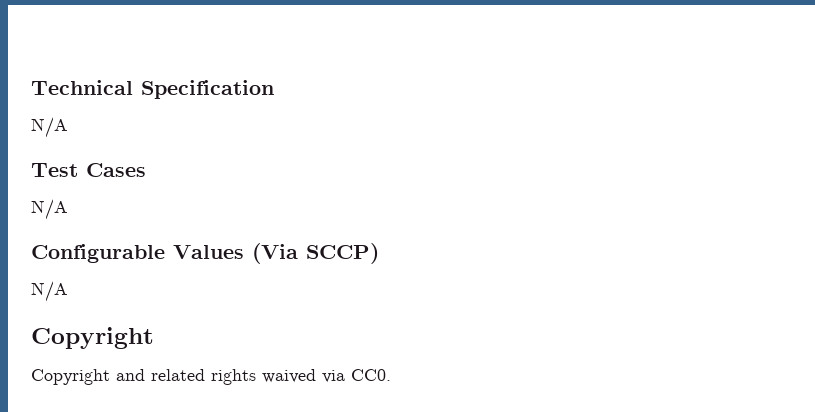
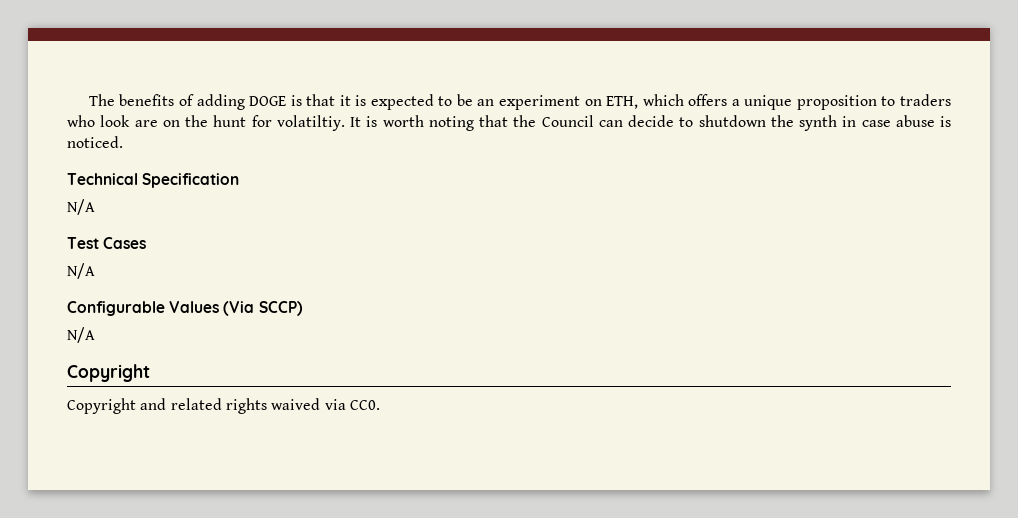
(31, 87) none -> [88,94,952,110] [67,115,951,131] [67,136,123,148] The benefits of adding DOGE is that it is expected to be an experiment on ETH, which offers a unique proposition to traders who look are on the hunt for volatiltiy. It is worth noting that the Council can decide to shutdown the synth in case abuse is noticed. //

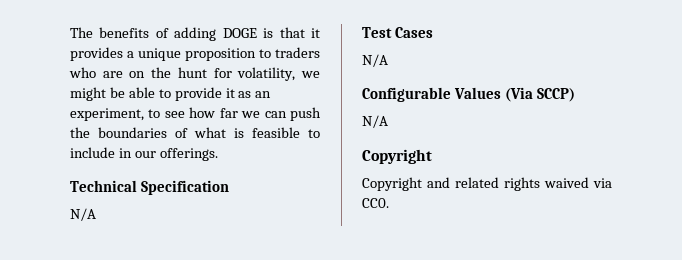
[355,94,728,110] is expected to be an experiment on ETH, which offers -> [70,47,123,61] provides
[100,115,131,127] look -> (96, 72) none
[276,115,951,131] [67,136,123,148] volatiltiy. It is worth noting that the Council can decide to shutdown the synth in case abuse is noticed. -> [237,67,320,81] [70,87,272,101] [70,107,321,121] [70,127,320,138] [70,147,218,161] volatility, we might be able to provide it as an experiment, to see how far we can push the boundaries of what is feasible to include in our offerings.

